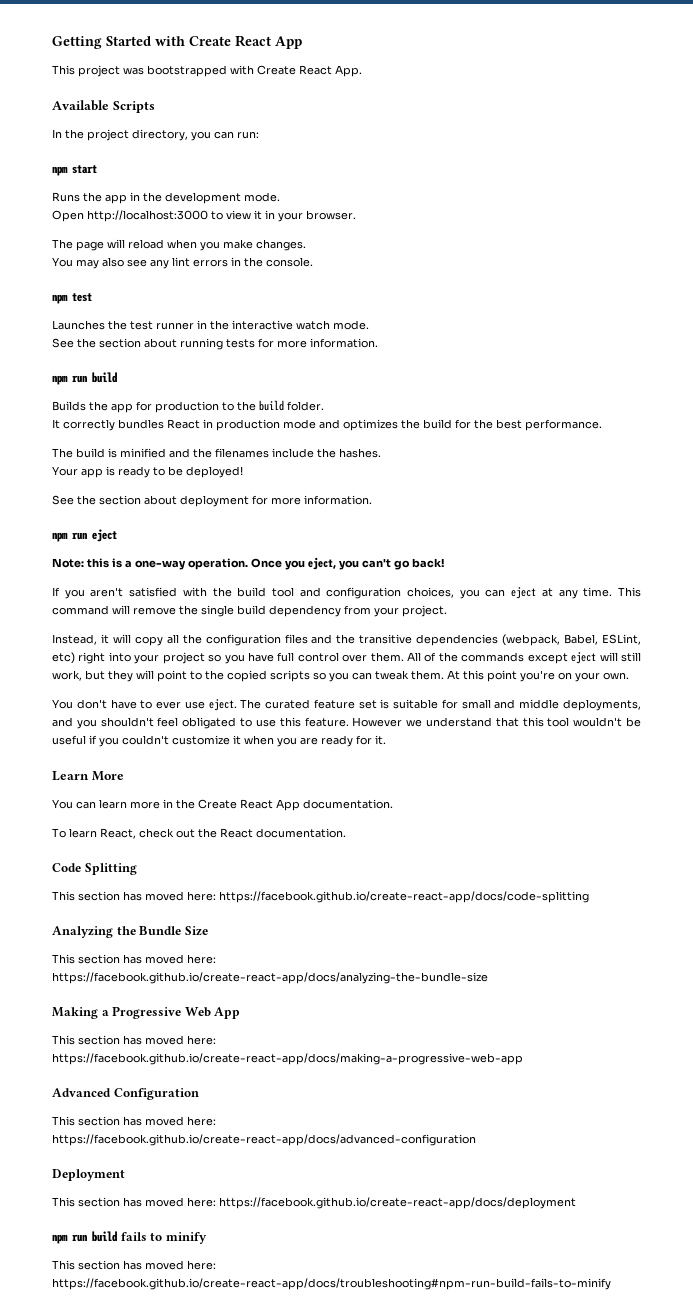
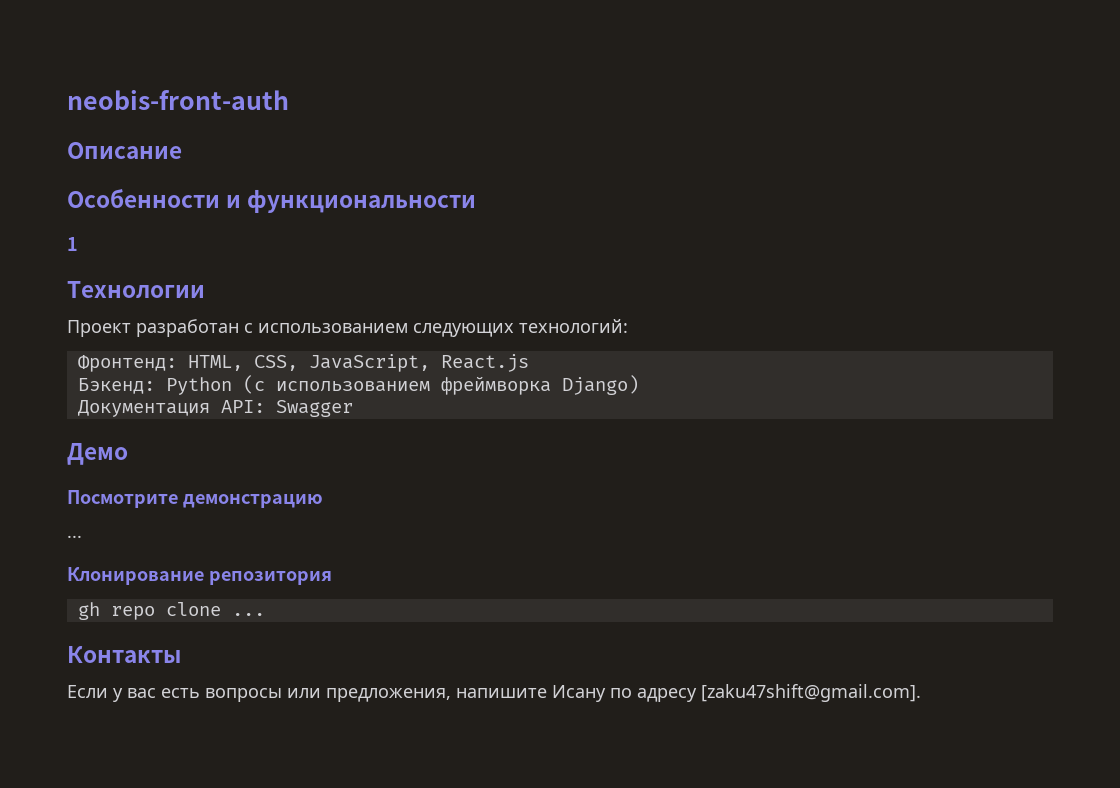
[52,35,302,49] [52,65,362,77] [52,100,155,113] [52,129,259,141] [52,165,97,176] [52,192,280,204] [52,210,356,222] [52,239,306,251] [52,257,313,269] [52,293,92,304] [52,320,369,330] [52,338,378,350] [52,372,117,385] [52,400,324,413] [52,419,602,431] [52,448,381,458] [52,466,243,478] [52,495,372,507] [52,529,117,542] [52,557,444,570] [52,587,641,599] [52,605,447,617] [52,634,641,646] [52,652,642,664] [52,670,629,682] [52,699,641,711] [52,717,641,729] [52,735,386,747] [52,771,124,781] [52,799,393,811] [52,828,346,839] [52,863,137,875] [52,891,589,903] [52,926,208,938] [52,954,216,964] [52,972,488,984] [52,1006,241,1019] [52,1035,216,1045] [52,1053,523,1065] [52,1088,199,1100] [52,1116,216,1126] [52,1134,476,1146] [52,1169,125,1181] [52,1197,576,1209] [52,1231,207,1244] [52,1260,216,1270] [52,1278,611,1290] Getting Started with Create React App // This project was bootstrapped with Create React App. // Available Scripts // In the project directory, you can run: // npm start // Runs the app in the development mode. // Open http://localhost:3000 to view it in your browser. // The page will reload when you make changes. // You may also see any lint errors in the console. // npm test // Launches the test runner in the interactive watch mode. // See the section about running tests for more information. // npm run build // Builds the app for production to the build folder. // It correctly bundles React in production mode and optimizes the build for the best performance. // The build is minified and the filenames include the hashes. // Your app is ready to be deployed! // See the section about deployment for more information. // npm run eject // Note: this is a one-way operation. Once you eject, you can't go back! // If you aren't satisfied with the build tool and configuration choices, you can eject at any time. This command will remove the single build dependency from your project. // Instead, it will copy all the configuration files and the transitive dependencies (webpack, Babel, ESLint, etc) right into your project so you have full control over them. All of the commands except eject will still work, but they will point to the copied scripts so you can tweak them. At this point you're on your own. // You don't have to ever use eject. The curated feature set is suitable for small and middle deployments, and you shouldn't feel obligated to use this feature. However we understand that this tool wouldn't be useful if you couldn't customize it when you are ready for it. // Learn More // You can learn more in the Create React App documentation. // To learn React, check out the React documentation. // Code Splitting // This section has moved here: https://facebook.github.io/create-react-app/docs/code-splitting // Analyzing the Bundle Size // This section has moved here: https://facebook.github.io/create-react-app/docs/analyzing-the-bundle-size // Making a Progressive Web App // This section has moved here: https://facebook.github.io/create-react-app/docs/making-a-progressive-web-app // Advanced Configuration // This section has moved here: https://facebook.github.io/create-react-app/docs/advanced-configuration // Deployment // This section has moved here: https://facebook.github.io/create-react-app/docs/deployment // npm run build fails to minify // This section has moved here: https://facebook.github.io/create-react-app/docs/troubleshooting#npm-run-build-fails-to-minify -> [67,90,289,110] [67,142,182,159] [67,188,477,213] [67,237,78,251] [67,281,205,298] [67,319,628,337] [77,354,529,372] [77,375,639,395] [77,400,353,417] [67,443,128,465] [67,490,323,508] [67,535,82,538] [67,567,332,585] [77,602,265,620] [67,646,181,663] [67,684,921,702] neobis-front-auth // Описание // Особенности и функциональности // 1 // Технологии // Проект разработан с использованием следующих технологий: // Фронтенд: HTML, CSS, JavaScript, React.js // Бэкенд: Python (с использованием фреймворка Django) // Документация API: Swagger // Демо // Посмотрите демонстрацию // ... // Клонирование репозитория // gh repo clone ... // Контакты // Если у вас есть вопросы или предложения, напишите Исану по адресу [zaku47shift@gmail.com].

